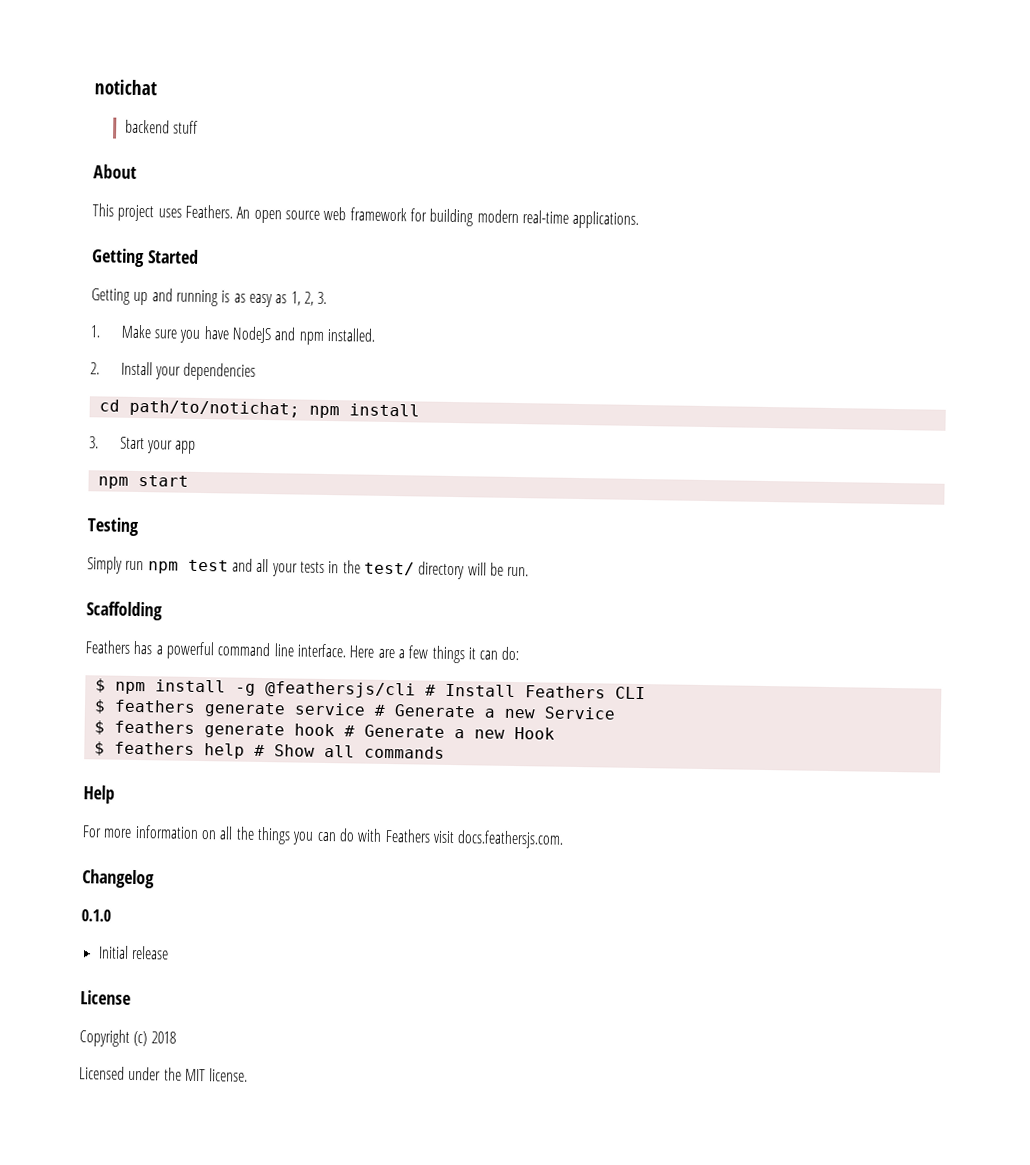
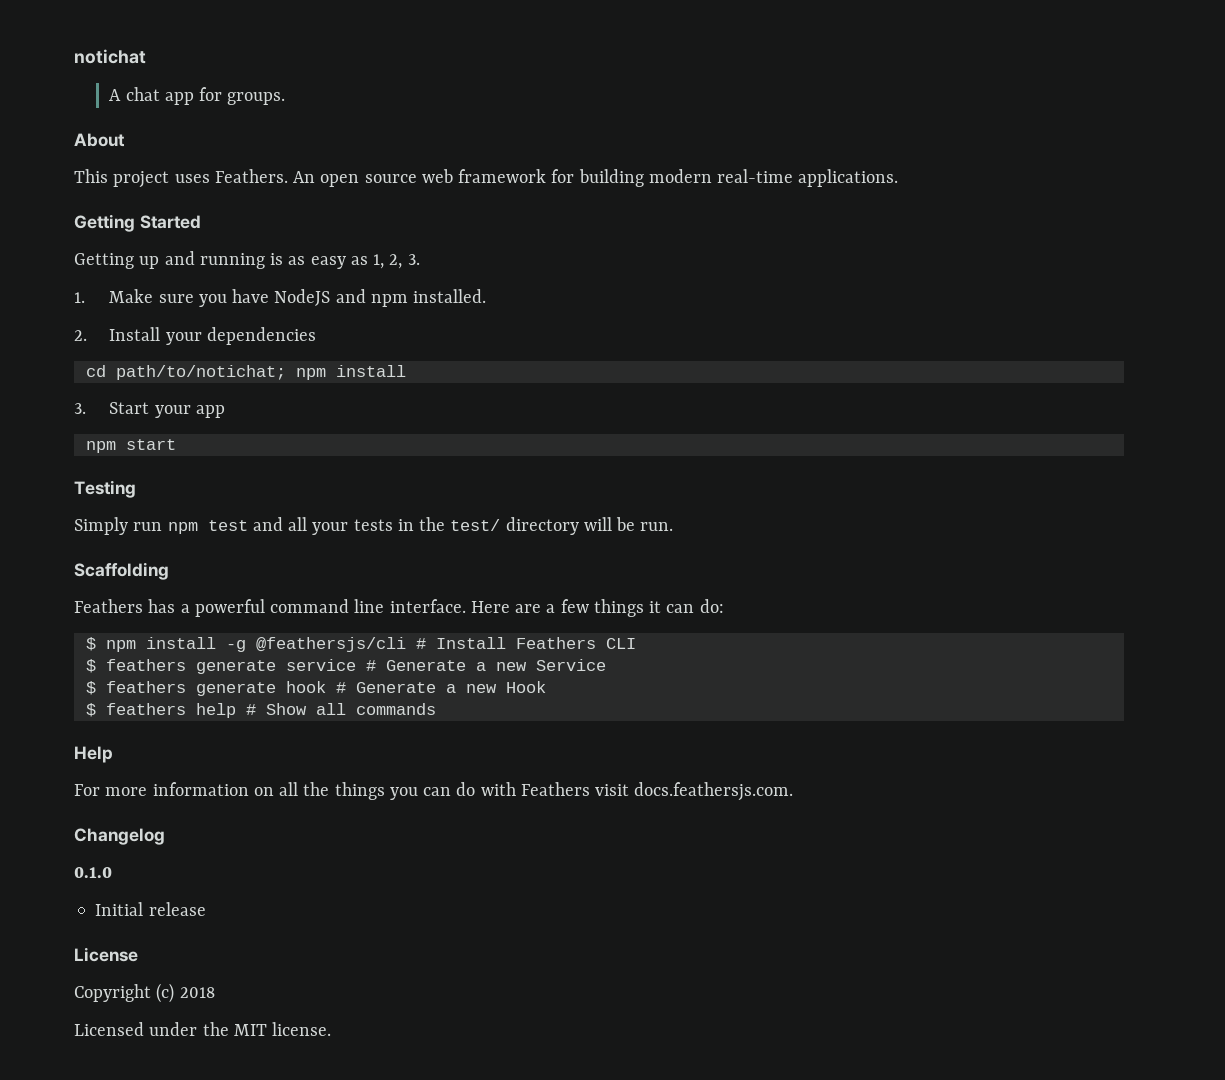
[124,119,198,134] backend stuff -> [109,87,286,105] A chat app for groups.

